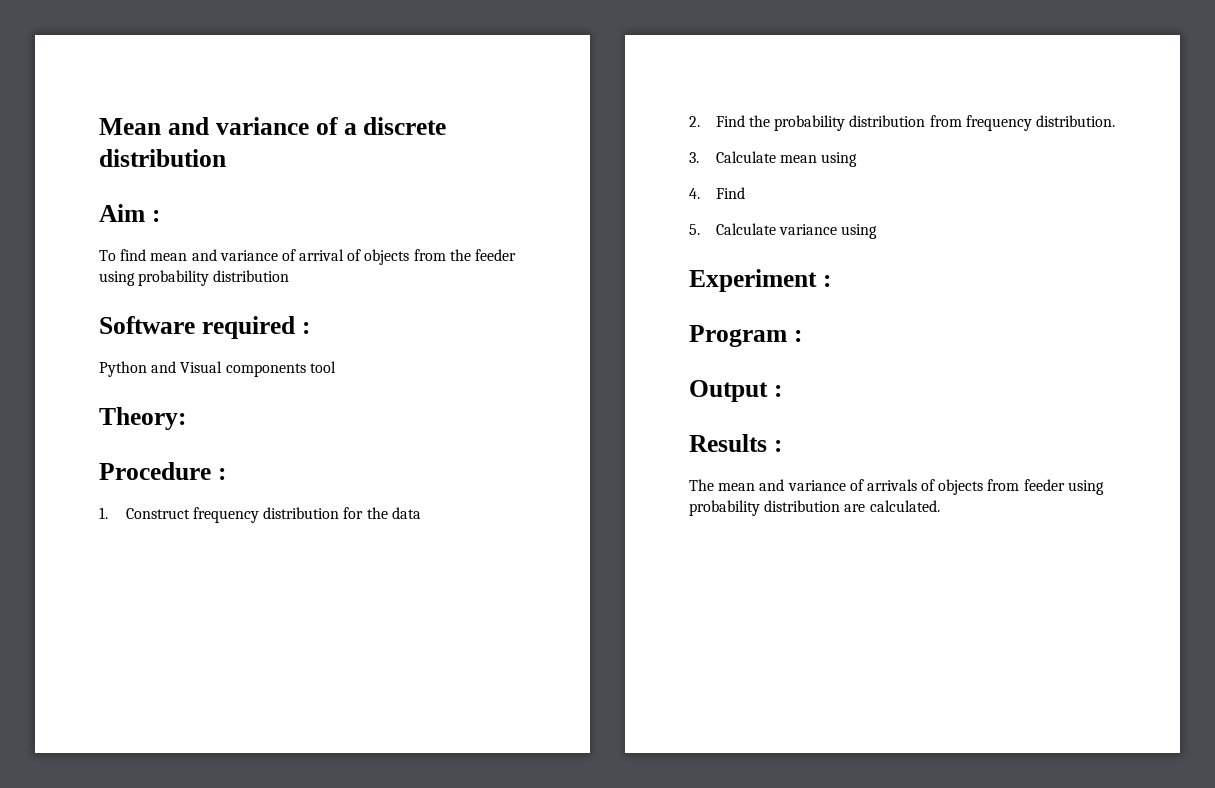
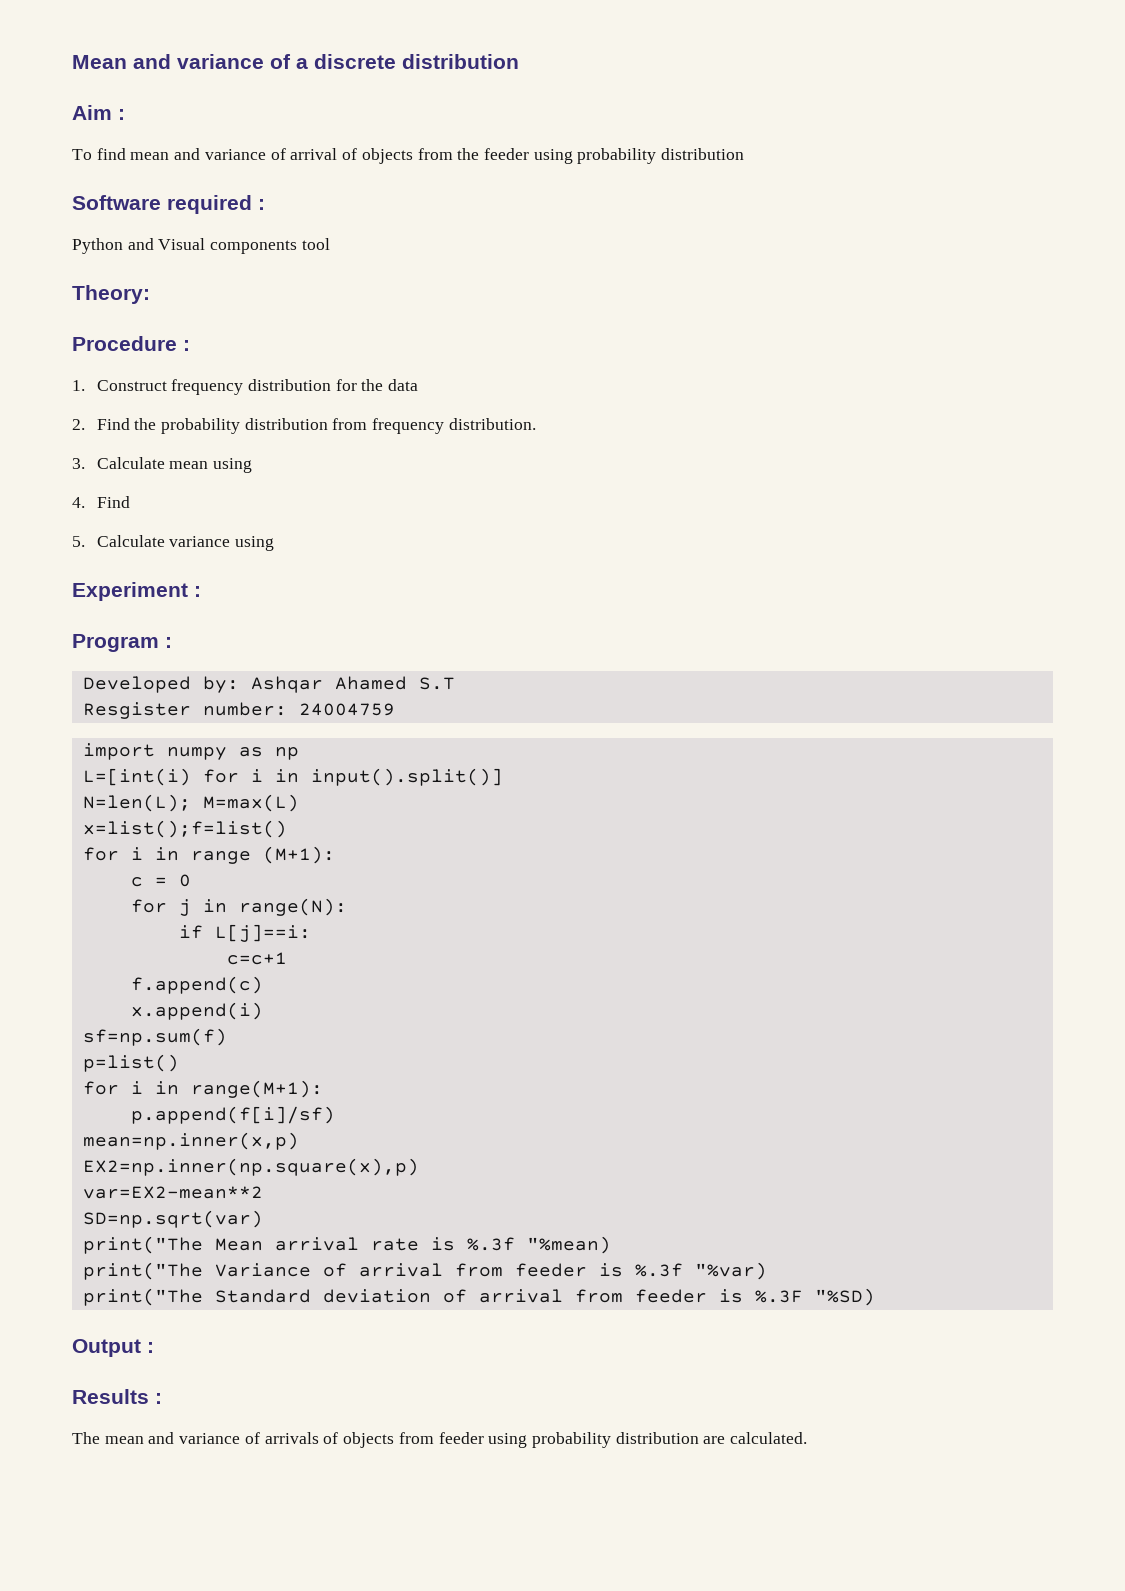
(802, 336) none -> [82,676,455,693] [82,702,395,719] [82,743,299,760] [82,768,503,786] [82,794,299,812] [82,820,287,838] [82,846,335,864] [130,874,191,887] [130,898,347,916] [178,924,311,942] [226,952,287,965] [130,976,263,994] [130,1002,263,1020] [82,1028,227,1046] [82,1054,179,1072] [82,1080,323,1098] [130,1106,335,1124] [82,1132,299,1150] [82,1158,419,1176] [82,1186,263,1199] [82,1210,263,1228] [82,1236,611,1254] [82,1262,767,1280] [82,1288,875,1306] // Developed by: Ashqar Ahamed S.T // Resgister number: 24004759 // import numpy as np // L=[int(i) for i in input().split()] // N=len(L); M=max(L) // x=list();f=list() // for i in range (M+1): // c = 0 // for j in range(N): // if L[j]==i: // c=c+1 // f.append(c) // x.append(i) // sf=np.sum(f) // p=list() // for i in range(M+1): // p.append(f[i]/sf) // mean=np.inner(x,p) // EX2=np.inner(np.square(x),p) // var=EX2-mean**2 // SD=np.sqrt(var) // print("The Mean arrival rate is %.3f "%mean) // print("The Variance of arrival from feeder is %.3f "%var) // print("The Standard deviation of arrival from feeder is %.3F "%SD)

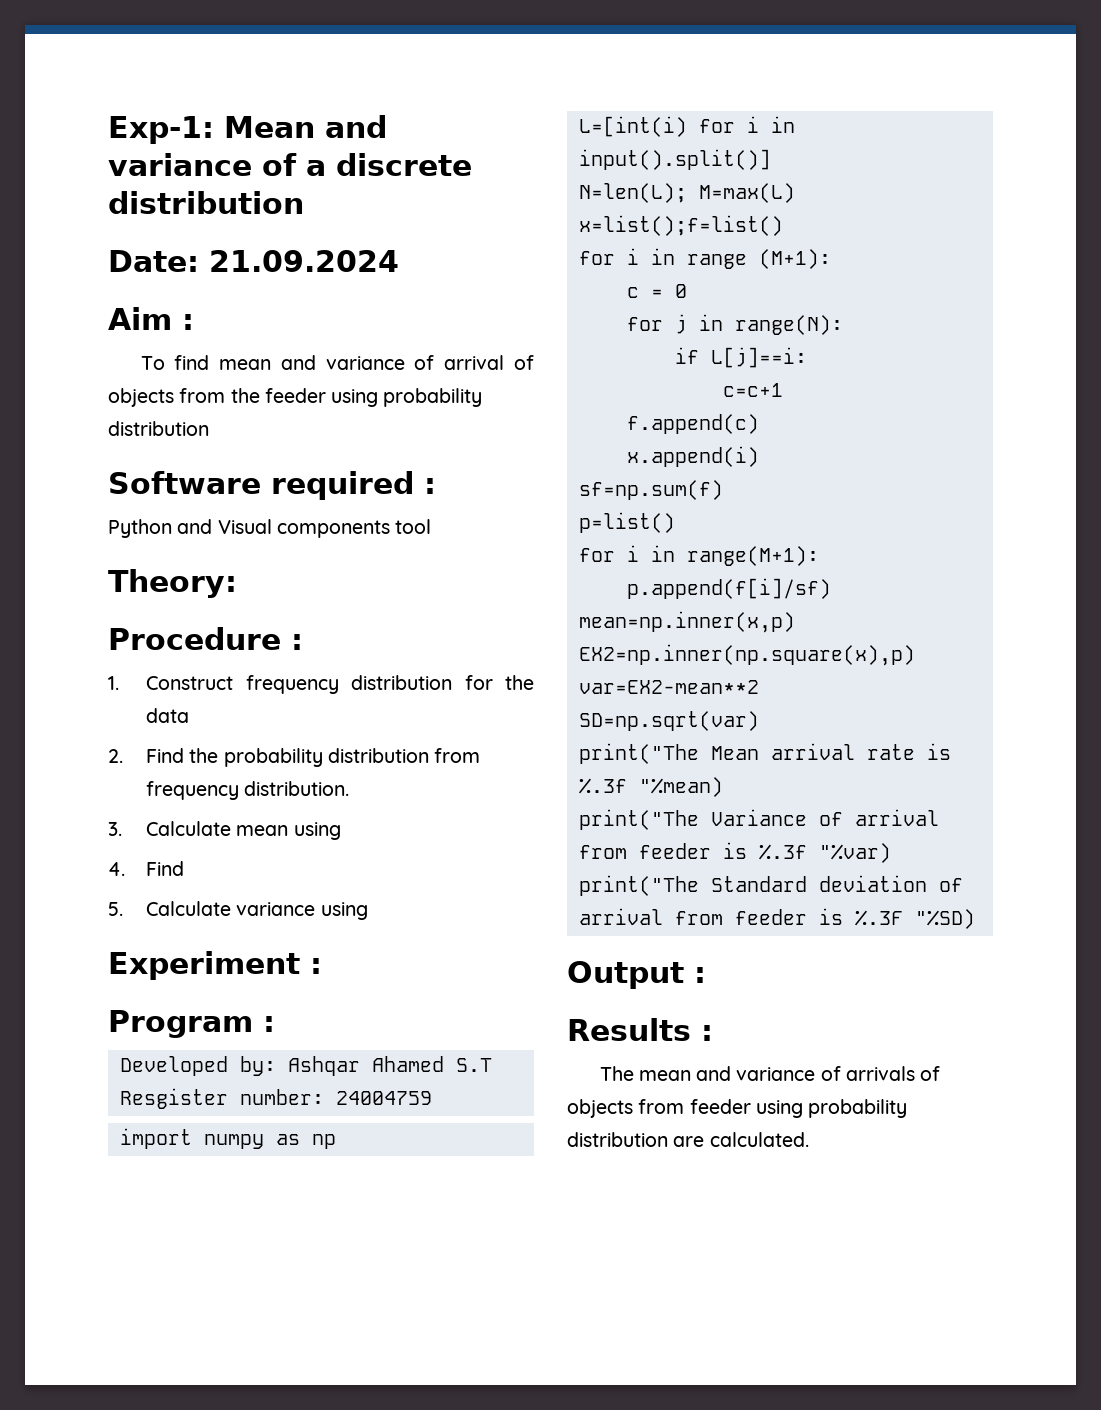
(72, 62) none -> [108,116,214,144] Exp-1:
(519, 61) none -> [108,250,399,272] // Date: 21.09.2024

